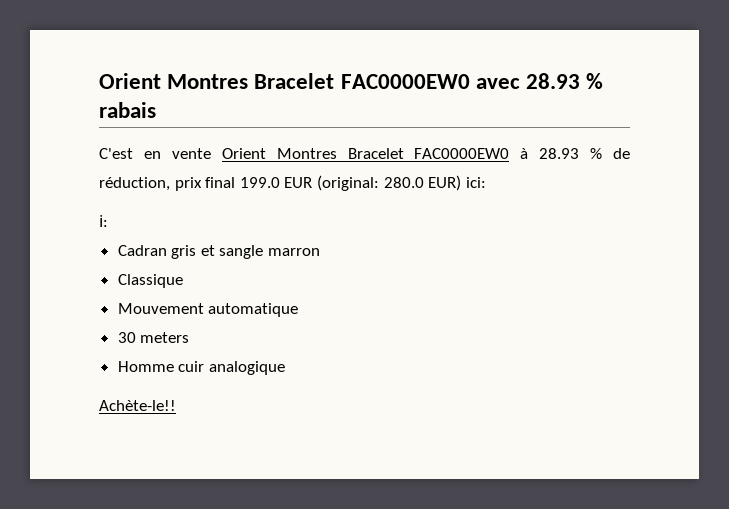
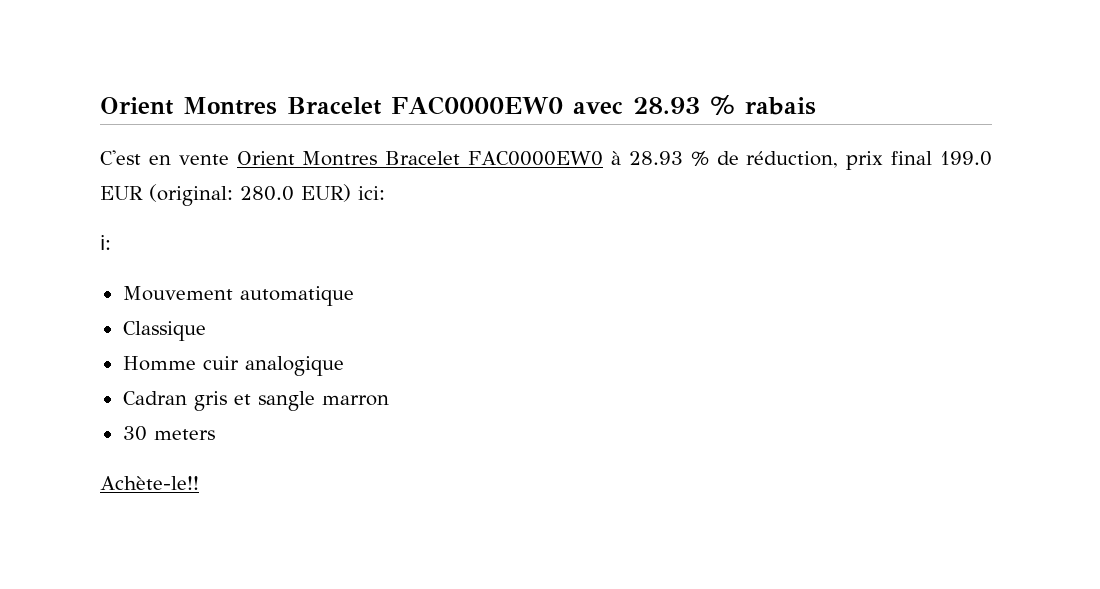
(108, 221) none -> [122,286,354,306] [122,321,206,341] [122,356,344,376] // Mouvement automatique // Classique // Homme cuir analogique
[117,274,183,288] [117,303,299,317] // Classique // Mouvement automatique -> (389, 400) none
[117,361,285,375] // Homme cuir analogique -> (215, 434) none

